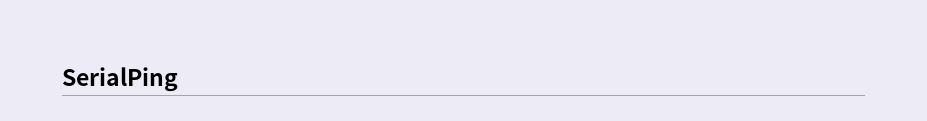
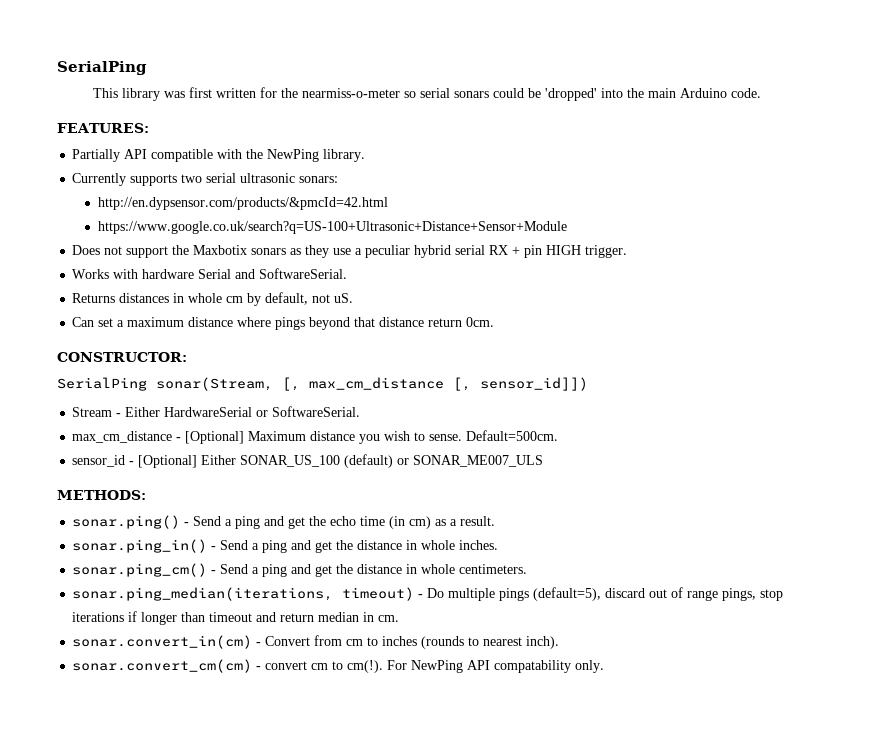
[62,67,178,92] SerialPing -> [57,61,147,75] [92,87,761,101] [57,123,149,133] [72,149,366,162] [72,173,339,186] [97,197,388,210] [97,221,567,234] [72,245,628,258] [72,268,348,279] [72,292,354,306] [72,317,495,330] [57,352,187,362] [57,377,588,391] [72,406,361,417] [72,430,559,444] [72,454,544,468] [57,490,146,500] [72,515,496,529] [72,539,499,553] [72,563,528,577] [72,587,784,601] [72,611,400,625] [72,635,560,649] [72,659,605,673] SerialPing // This library was first written for the nearmiss-o-meter so serial sonars could be 'dropped' into the main Arduino code. // FEATURES: // Partially API compatible with the NewPing library. // Currently supports two serial ultrasonic sonars: // http://en.dypsensor.com/products/&pmcId=42.html // https://www.google.co.uk/search?q=US-100+Ultrasonic+Distance+Sensor+Module // Does not support the Maxbotix sonars as they use a peculiar hybrid serial RX + pin HIGH trigger. // Works with hardware Serial and SoftwareSerial. // Returns distances in whole cm by default, not uS. // Can set a maximum distance where pings beyond that distance return 0cm. // CONSTRUCTOR: // SerialPing sonar(Stream, [, max_cm_distance [, sensor_id]]) // Stream - Either HardwareSerial or SoftwareSerial. // max_cm_distance - [Optional] Maximum distance you wish to sense. Default=500cm. // sensor_id - [Optional] Either SONAR_US_100 (default) or SONAR_ME007_ULS // METHODS: // sonar.ping() - Send a ping and get the echo time (in cm) as a result. // sonar.ping_in() - Send a ping and get the distance in whole inches. // sonar.ping_cm() - Send a ping and get the distance in whole centimeters. // sonar.ping_median(iterations, timeout) - Do multiple pings (default=5), discard out of range pings, stop iterations if longer than timeout and return median in cm. // sonar.convert_in(cm) - Convert from cm to inches (rounds to nearest inch). // sonar.convert_cm(cm) - convert cm to cm(!). For NewPing API compatability only.

